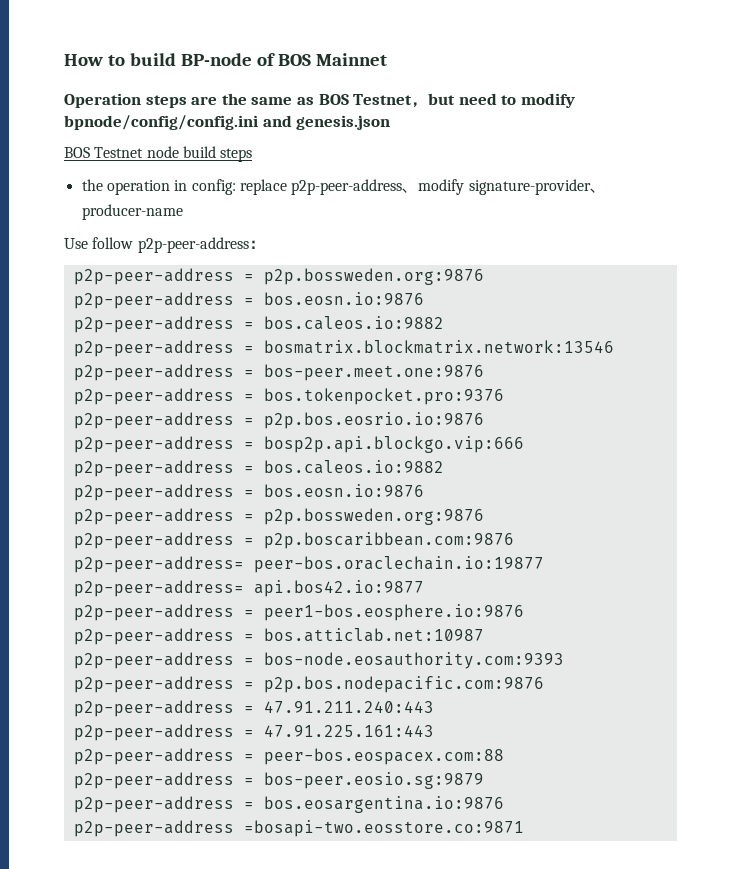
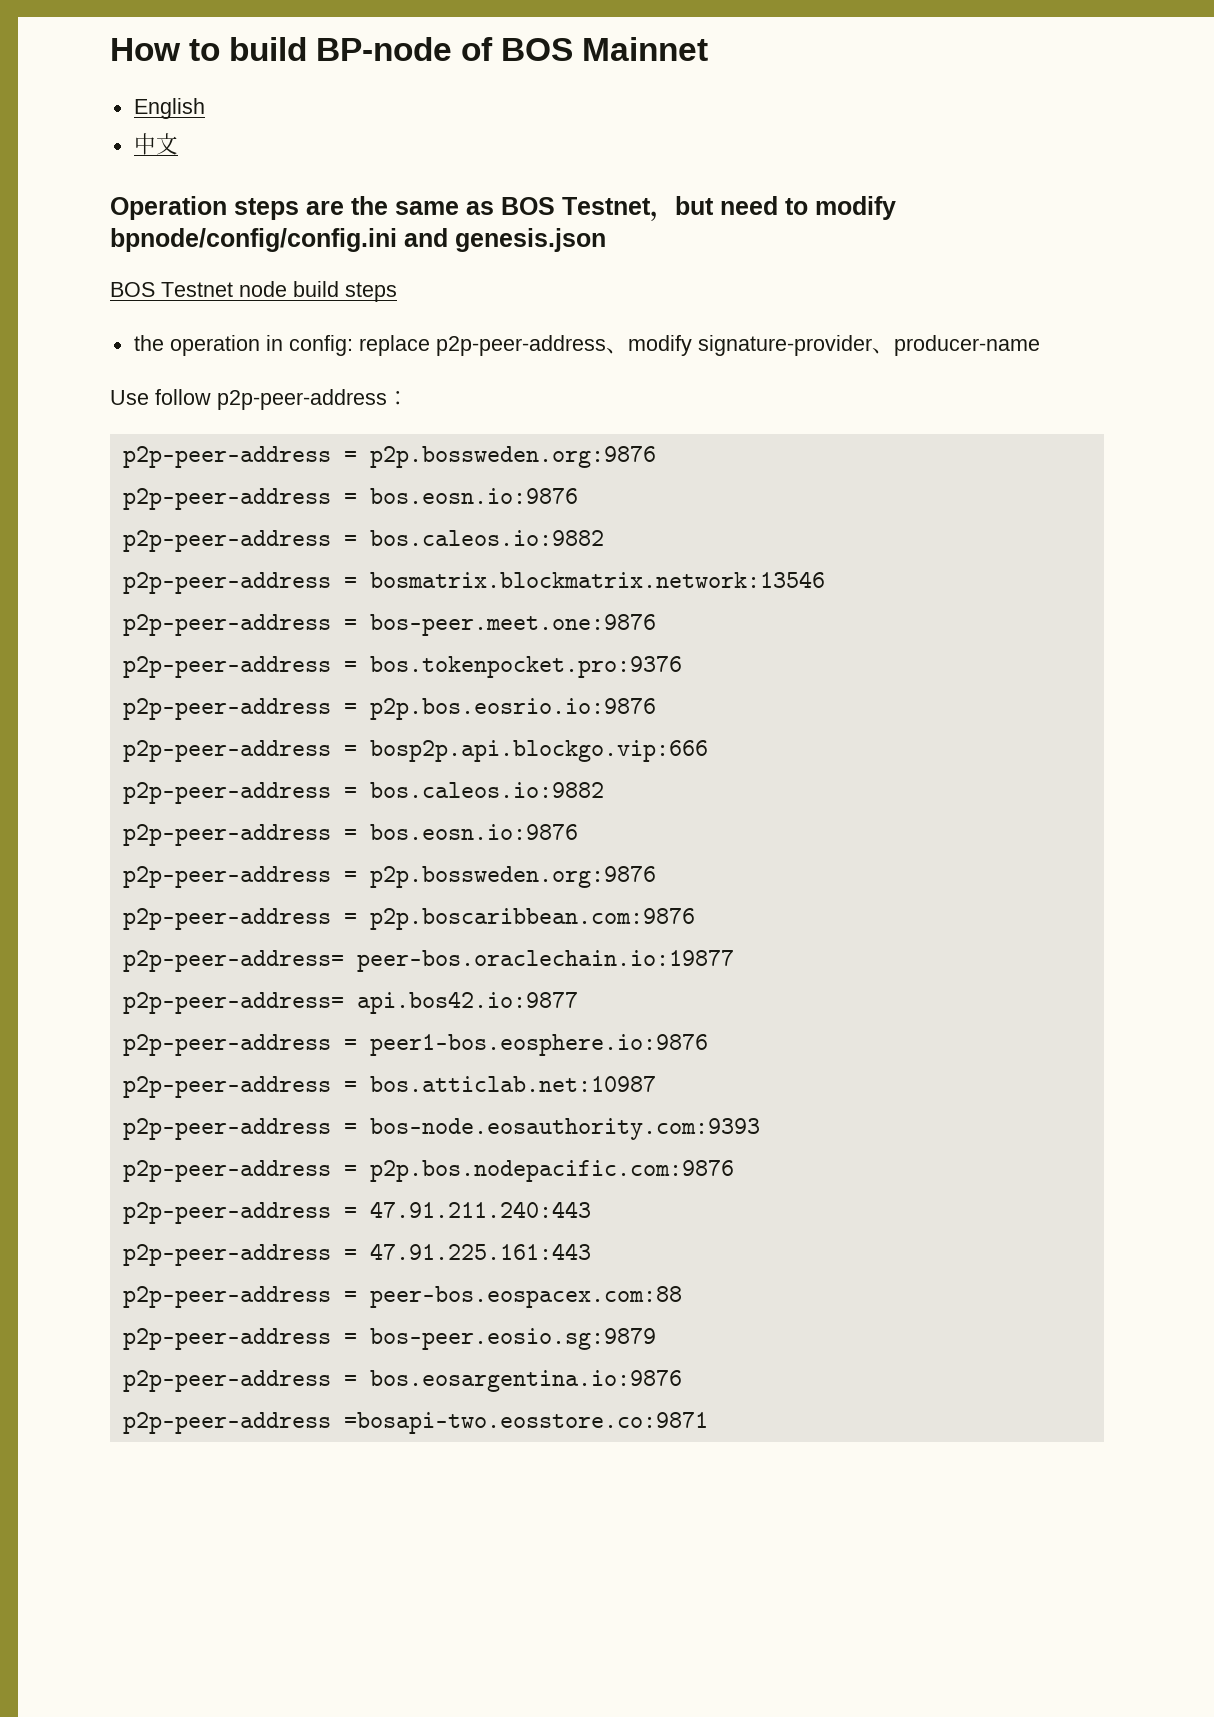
(387, 59) none -> [133,98,205,119] [133,133,178,155] // English // 中文

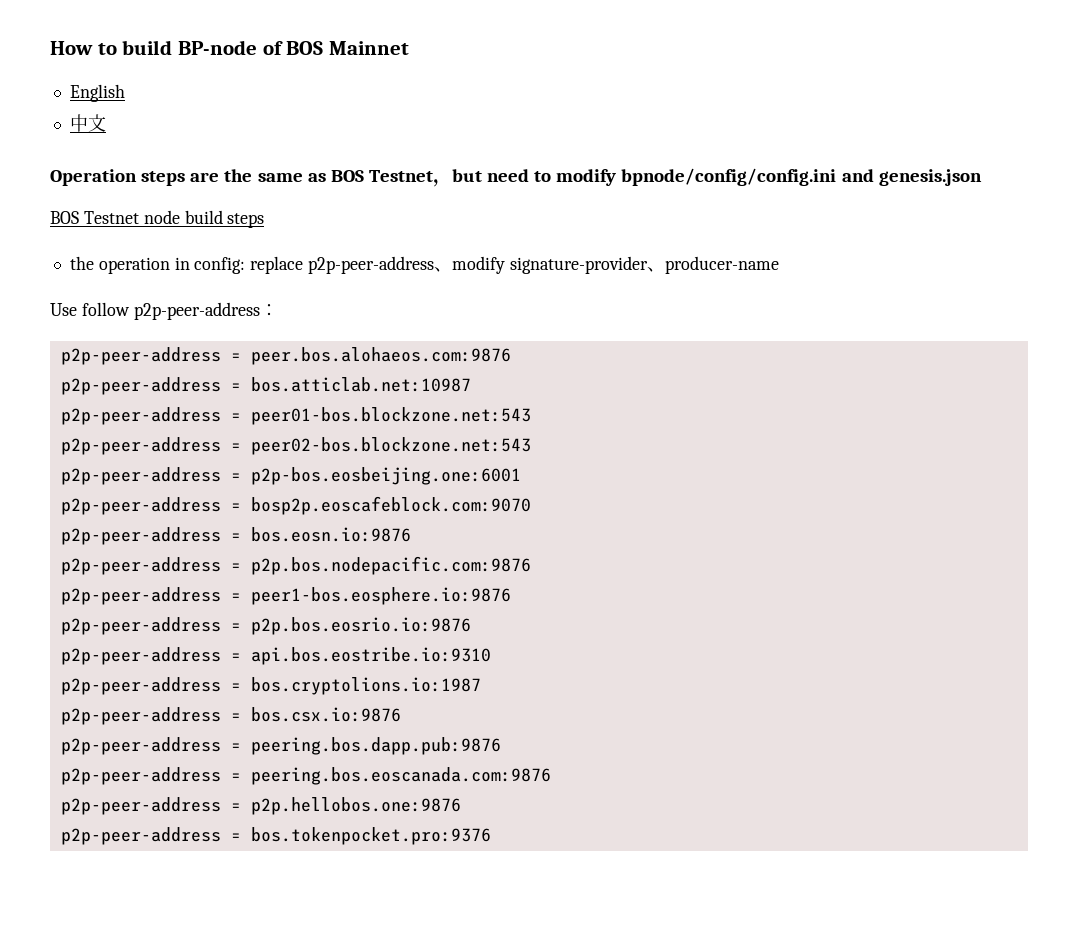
[369,446,656,468] [122,488,578,510] [122,530,604,552] [122,571,825,594] [122,614,656,636] [122,656,682,678] p2p.bossweden.org:9876 // p2p-peer-address = bos.eosn.io:9876 // p2p-peer-address = bos.caleos.io:9882 // p2p-peer-address = bosmatrix.blockmatrix.network:13546 // p2p-peer-address = bos-peer.meet.one:9876 // p2p-peer-address = bos.tokenpocket.pro:9376 -> [250,347,511,365] [60,377,471,395] [60,407,531,425] [60,437,531,455] [60,467,521,485] [60,496,531,515] [60,527,411,545] [60,556,531,575] [60,587,511,605] peer.bos.alohaeos.com:9876 // p2p-peer-address = bos.atticlab.net:10987 // p2p-peer-address = peer01-bos.blockzone.net:543 // p2p-peer-address = peer02-bos.blockzone.net:543 // p2p-peer-address = p2p-bos.eosbeijing.one:6001 // p2p-peer-address = bosp2p.eoscafeblock.com:9070 // p2p-peer-address = bos.eosn.io:9876 // p2p-peer-address = p2p.bos.nodepacific.com:9876 // p2p-peer-address = peer1-bos.eosphere.io:9876
[369,740,708,762] [122,782,604,804] [122,824,578,846] [122,866,656,888] [122,908,695,930] [122,950,734,972] [122,991,578,1014] [122,1034,708,1056] [122,1076,656,1098] [122,1118,760,1140] [122,1160,734,1182] [122,1201,591,1224] [122,1243,591,1266] [122,1286,682,1308] [122,1328,656,1350] [122,1370,682,1392] [122,1412,708,1434] bosp2p.api.blockgo.vip:666 // p2p-peer-address = bos.caleos.io:9882 // p2p-peer-address = bos.eosn.io:9876 // p2p-peer-address = p2p.bossweden.org:9876 // p2p-peer-address = p2p.boscaribbean.com:9876 // p2p-peer-address= peer-bos.oraclechain.io:19877 // p2p-peer-address= api.bos42.io:9877 // p2p-peer-address = peer1-bos.eosphere.io:9876 // p2p-peer-address = bos.atticlab.net:10987 // p2p-peer-address = bos-node.eosauthority.com:9393 // p2p-peer-address = p2p.bos.nodepacific.com:9876 // p2p-peer-address = 47.91.211.240:443 // p2p-peer-address = 47.91.225.161:443 // p2p-peer-address = peer-bos.eospacex.com:88 // p2p-peer-address = bos-peer.eosio.sg:9879 // p2p-peer-address = bos.eosargentina.io:9876 // p2p-peer-address =bosapi-two.eosstore.co:9871 -> [250,647,491,665] [60,677,481,695] [60,707,401,725] [60,737,501,755] [60,767,551,785] [60,797,461,815] [60,827,491,845] api.bos.eostribe.io:9310 // p2p-peer-address = bos.cryptolions.io:1987 // p2p-peer-address = bos.csx.io:9876 // p2p-peer-address = peering.bos.dapp.pub:9876 // p2p-peer-address = peering.bos.eoscanada.com:9876 // p2p-peer-address = p2p.hellobos.one:9876 // p2p-peer-address = bos.tokenpocket.pro:9376

